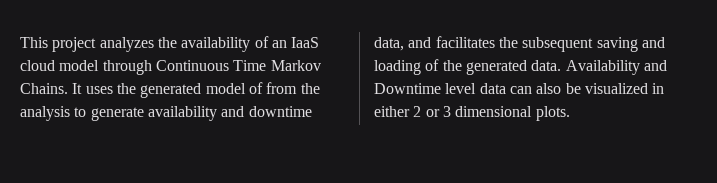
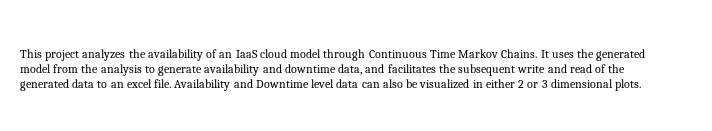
[248,82,263,94] of -> (51, 68) none
[596,37,665,52] [374,59,562,75] saving and loading of the generated data. -> [517,64,626,73] [20,79,172,91] write and read of the generated data to an excel file.

